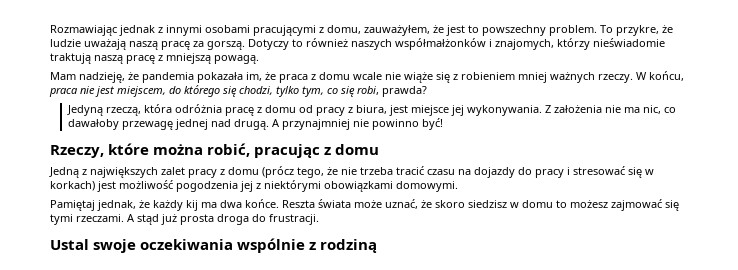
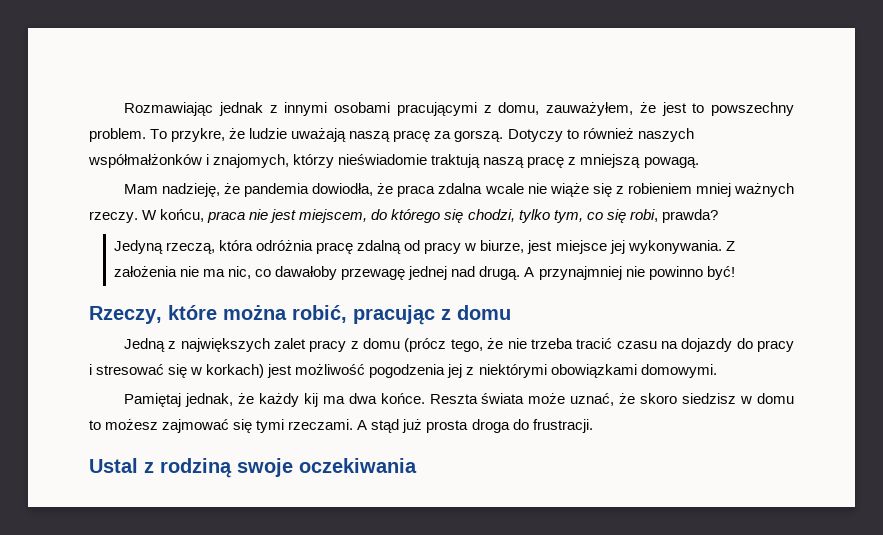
[197,72,350,83] pokazała im, że praca z domu -> [312,183,483,197] dowiodła, że praca zdalna
[256,105,387,116] z domu od pracy z biura, -> [357,240,525,254] zdalną od pracy w biurze,
[93,238,378,253] swoje oczekiwania wspólnie z rodziną -> [144,458,417,478] z rodziną swoje oczekiwania

